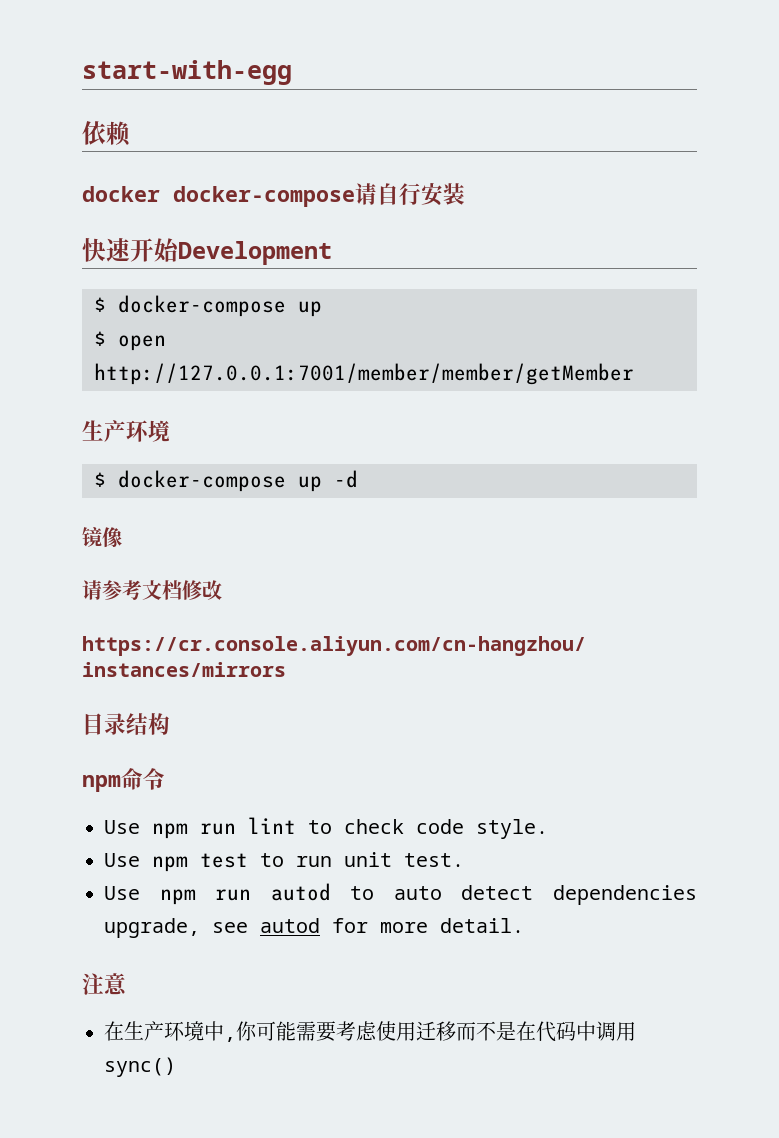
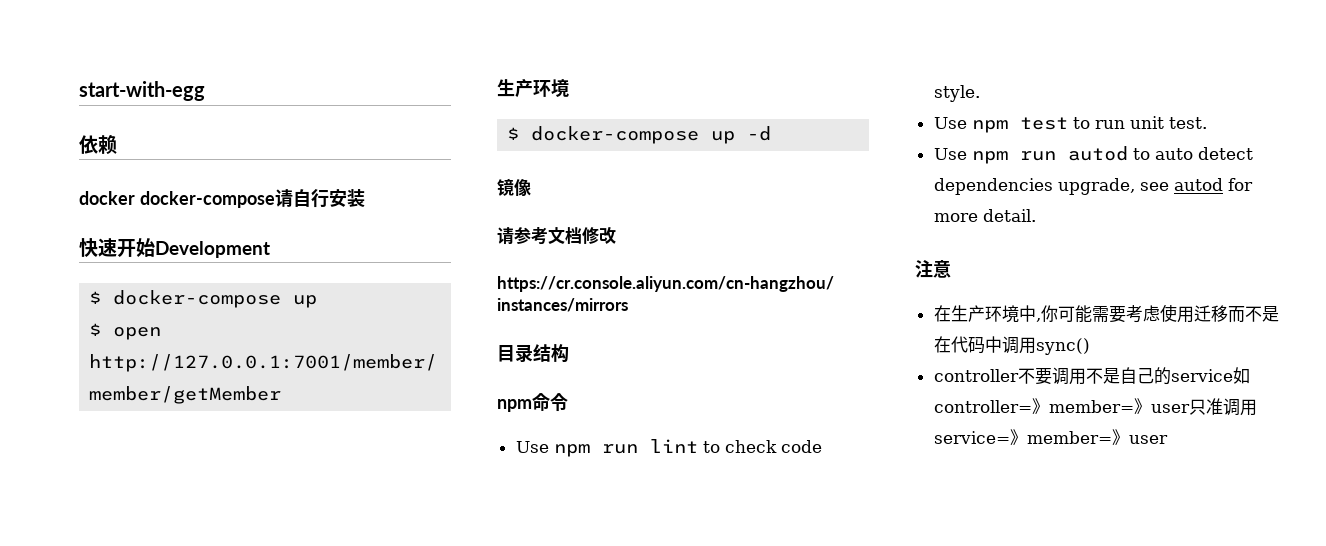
(176, 1067) none -> [933,367,1250,385] [933,398,1257,416] [933,429,1168,445] // controller不要调用不是自己的service如controller=》member=》user只准调用service=》member=》user

